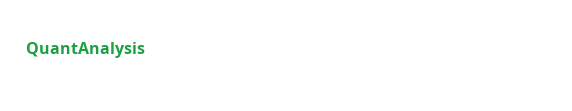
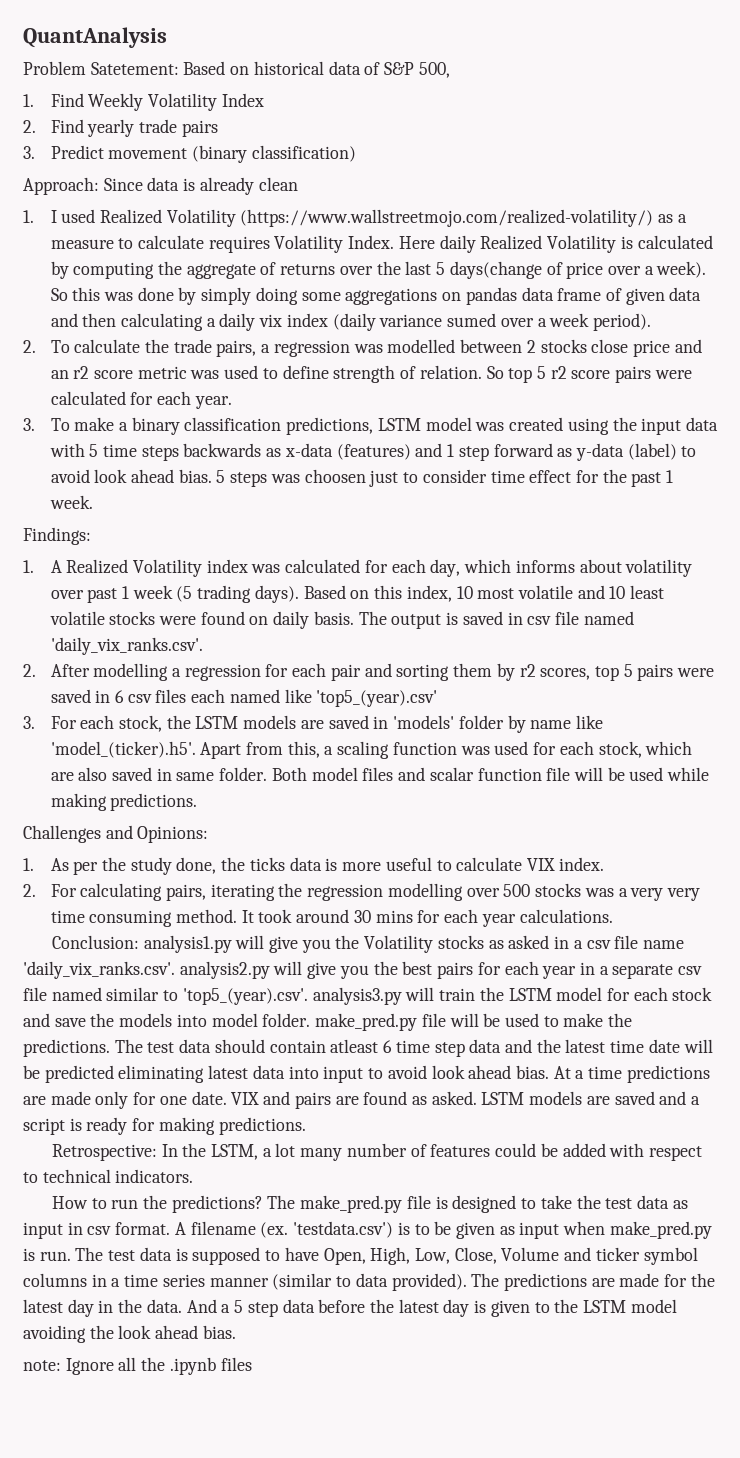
(145, 50) none -> [23,61,450,78] [23,93,264,111] [23,119,218,137] [23,145,356,163] [23,177,298,195] [23,209,687,227] [50,235,713,253] [50,261,707,279] [50,287,702,305] [50,313,651,331] [23,339,702,357] [50,365,692,383] [50,391,232,409] [23,417,718,435] [49,443,697,461] [50,469,674,487] [49,495,93,509] [23,527,91,545] [23,559,693,577] [50,585,665,603] [49,611,634,629] [50,637,203,655] [23,663,715,681] [50,689,438,707] [23,715,603,733] [50,741,693,759] [50,767,710,781] [50,793,198,811] [23,825,209,843] [23,857,604,875] [23,883,700,901] [50,909,613,927] [51,935,684,953] [23,961,703,979] [23,987,713,1005] [23,1013,633,1031] [23,1039,713,1057] [23,1065,710,1083] [23,1091,701,1109] [23,1117,306,1135] [51,1143,702,1161] [23,1169,194,1183] [51,1195,688,1213] [23,1221,712,1239] [23,1247,698,1265] [23,1273,715,1291] [23,1299,677,1317] [23,1325,236,1343] [23,1357,252,1375] // Problem Satetement: Based on historical data of S&P 500, // 1. Find Weekly Volatility Index // 2. Find yearly trade pairs // 3. Predict movement (binary classification) // Approach: Since data is already clean // 1. I used Realized Volatility (https://www.wallstreetmojo.com/realized-volatility/) as a measure to calculate requires Volatility Index. Here daily Realized Volatility is calculated by computing the aggregate of returns over the last 5 days(change of price over a week). So this was done by simply doing some aggregations on pandas data frame of given data and then calculating a daily vix index (daily variance sumed over a week period). // 2. To calculate the trade pairs, a regression was modelled between 2 stocks close price and an r2 score metric was used to define strength of relation. So top 5 r2 score pairs were calculated for each year. // 3. To make a binary classification predictions, LSTM model was created using the input data with 5 time steps backwards as x-data (features) and 1 step forward as y-data (label) to avoid look ahead bias. 5 steps was choosen just to consider time effect for the past 1 week. // Findings: // 1. A Realized Volatility index was calculated for each day, which informs about volatility over past 1 week (5 trading days). Based on this index, 10 most volatile and 10 least volatile stocks were found on daily basis. The output is saved in csv file named 'daily_vix_ranks.csv'. // 2. After modelling a regression for each pair and sorting them by r2 scores, top 5 pairs were saved in 6 csv files each named like 'top5_(year).csv' // 3. For each stock, the LSTM models are saved in 'models' folder by name like 'model_(ticker).h5'. Apart from this, a scaling function was used for each stock, which are also saved in same folder. Both model files and scalar function file will be used while making predictions. // Challenges and Opinions: // 1. As per the study done, the ticks data is more useful to calculate VIX index. // 2. For calculating pairs, iterating the regression modelling over 500 stocks was a very very time consuming method. It took around 30 mins for each year calculations. // Conclusion: analysis1.py will give you the Volatility stocks as asked in a csv file name 'daily_vix_ranks.csv'. analysis2.py will give you the best pairs for each year in a separate csv file named similar to 'top5_(year).csv'. analysis3.py will train the LSTM model for each stock and save the models into model folder. make_pred.py file will be used to make the predictions. The test data should contain atleast 6 time step data and the latest time date will be predicted eliminating latest data into input to avoid look ahead bias. At a time predictions are made only for one date. VIX and pairs are found as asked. LSTM models are saved and a script is ready for making predictions. // Retrospective: In the LSTM, a lot many number of features could be added with respect to technical indicators. // How to run the predictions? The make_pred.py file is designed to take the test data as input in csv format. A filename (ex. 'testdata.csv') is to be given as input when make_pred.py is run. The test data is supposed to have Open, High, Low, Close, Volume and ticker symbol columns in a time series manner (similar to data provided). The predictions are made for the latest day in the data. And a 5 step data before the latest day is given to the LSTM model avoiding the look ahead bias. // note: Ignore all the .ipynb files

